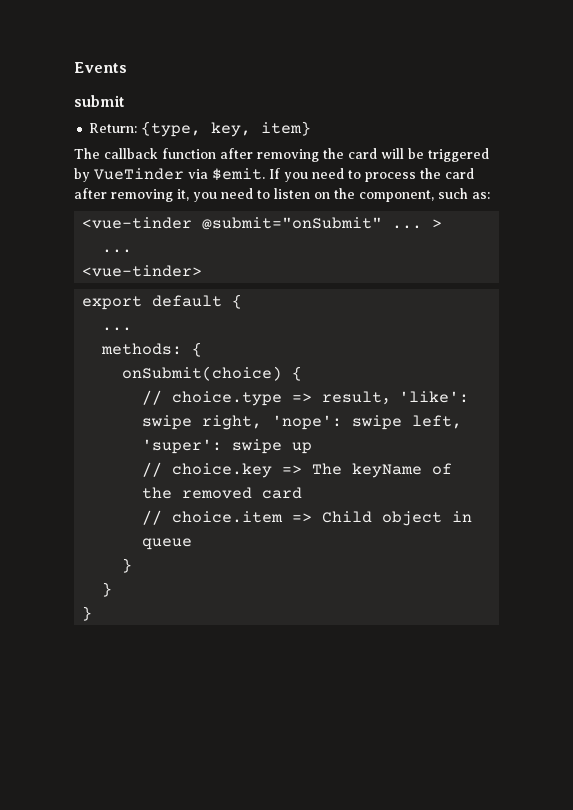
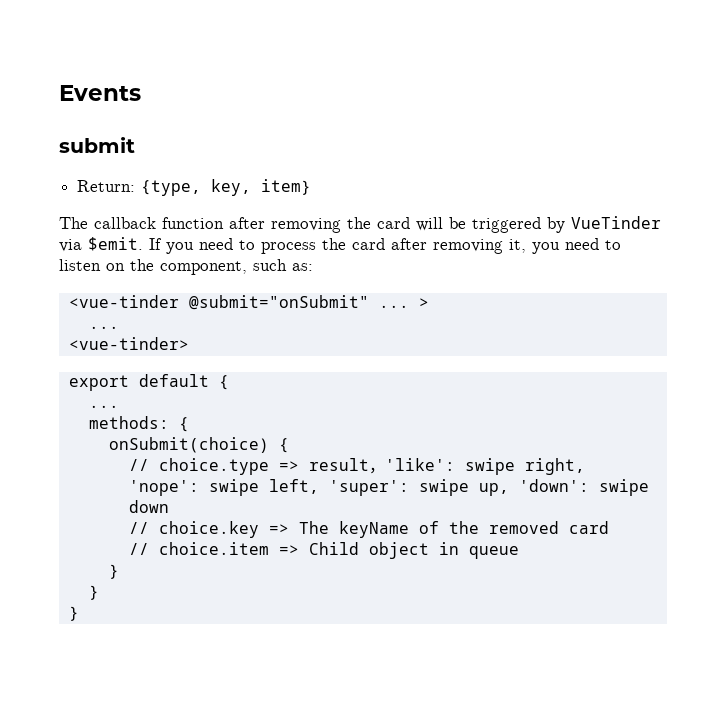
[292,442,313,454] up -> [478,479,649,496] [128,500,169,513] up, 'down': swipe down

